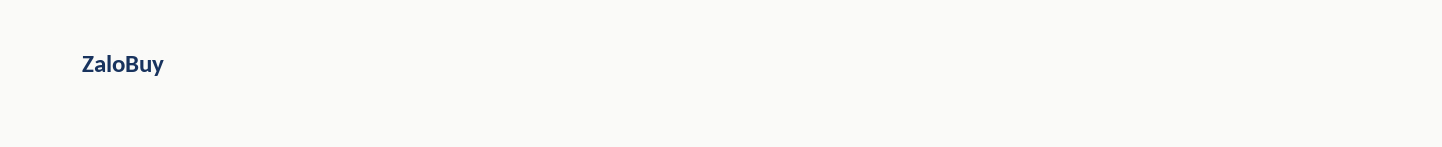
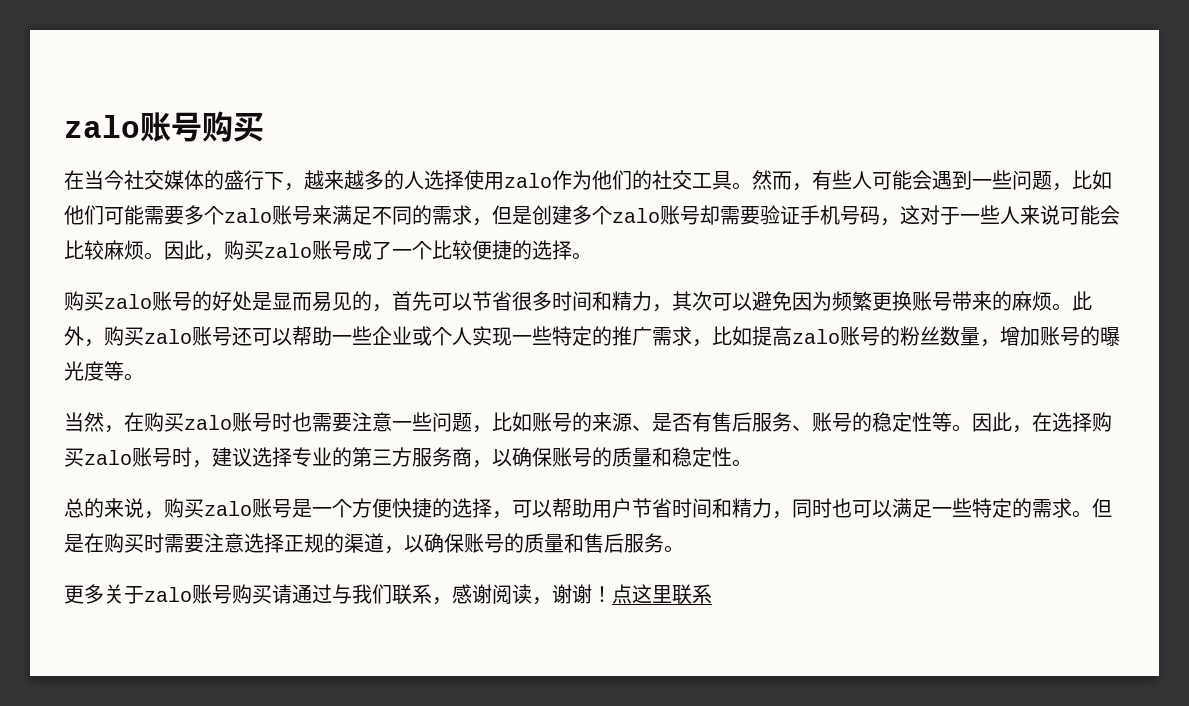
[82,55,164,76] ZaloBuy -> [64,111,264,142] [64,170,1112,191] [64,205,1120,226] [64,240,592,261] [64,291,1092,312] [64,326,1120,347] [64,361,144,381] [64,412,1112,433] [64,447,752,468] [64,498,1112,519] [64,533,684,554] [64,584,712,605] zalo账号购买 // 在当今社交媒体的盛行下，越来越多的人选择使用zalo作为他们的社交工具。然而，有些人可能会遇到一些问题，比如他们可能需要多个zalo账号来满足不同的需求，但是创建多个zalo账号却需要验证手机号码，这对于一些人来说可能会比较麻烦。因此，购买zalo账号成了一个比较便捷的选择。 // 购买zalo账号的好处是显而易见的，首先可以节省很多时间和精力，其次可以避免因为频繁更换账号带来的麻烦。此外，购买zalo账号还可以帮助一些企业或个人实现一些特定的推广需求，比如提高zalo账号的粉丝数量，增加账号的曝光度等。 // 当然，在购买zalo账号时也需要注意一些问题，比如账号的来源、是否有售后服务、账号的稳定性等。因此，在选择购买zalo账号时，建议选择专业的第三方服务商，以确保账号的质量和稳定性。 // 总的来说，购买zalo账号是一个方便快捷的选择，可以帮助用户节省时间和精力，同时也可以满足一些特定的需求。但是在购买时需要注意选择正规的渠道，以确保账号的质量和售后服务。 // 更多关于zalo账号购买请通过与我们联系，感谢阅读，谢谢！点这里联系

